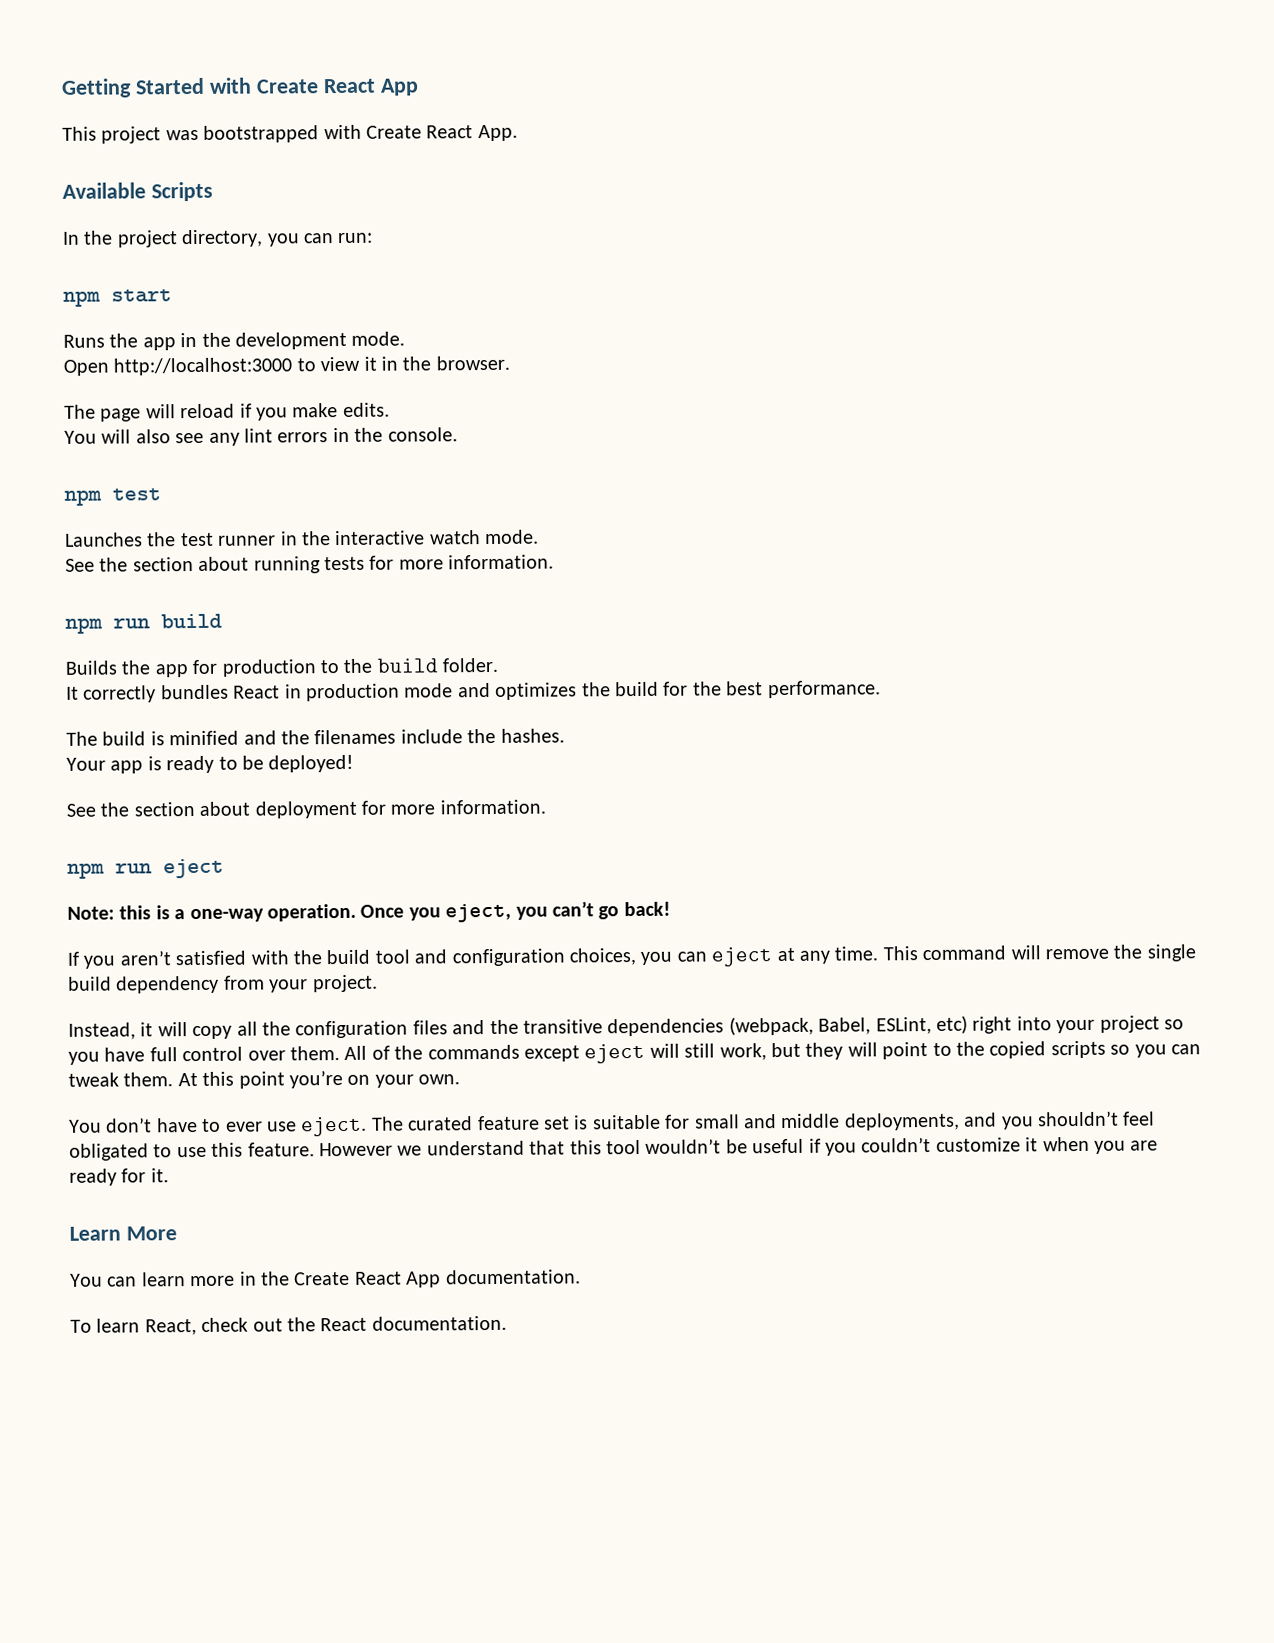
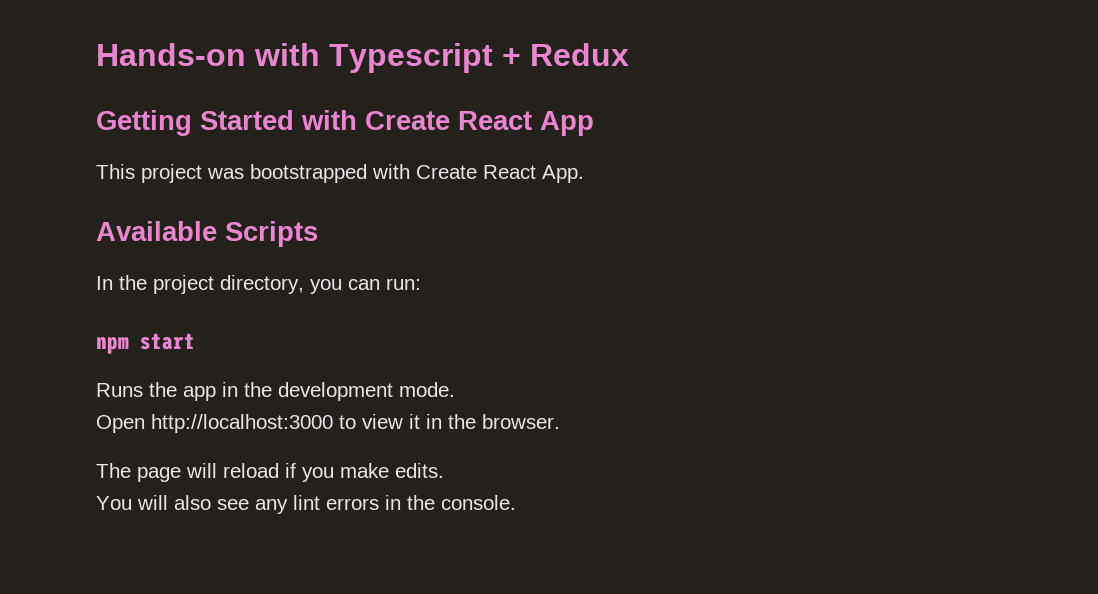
(61, 88) none -> [96,43,629,73] Hands-on with Typescript + Redux //
[64,488,161,506] [65,529,540,547] [65,554,555,574] [65,613,222,634] [65,657,499,678] [66,680,881,703] [66,728,565,746] [66,754,355,774] [66,799,546,819] [67,858,224,879] [67,901,671,923] [67,944,1196,969] [68,974,378,994] [68,1015,1184,1040] [68,1040,1201,1065] [68,1070,461,1089] [69,1110,1156,1137] [69,1136,1159,1161] [69,1168,169,1186] [69,1226,177,1241] [70,1269,581,1288] [70,1315,507,1336] // npm test // Launches the test runner in the interactive watch mode. // See the section about running tests for more information. // npm run build // Builds the app for production to the build folder. // It correctly bundles React in production mode and optimizes the build for the best performance. // The build is minified and the filenames include the hashes. // Your app is ready to be deployed! // See the section about deployment for more information. // npm run eject // Note: this is a one-way operation. Once you eject, you can’t go back! // If you aren’t satisfied with the build tool and configuration choices, you can eject at any time. This command will remove the single build dependency from your project. // Instead, it will copy all the configuration files and the transitive dependencies (webpack, Babel, ESLint, etc) right into your project so you have full control over them. All of the commands except eject will still work, but they will point to the copied scripts so you can tweak them. At this point you’re on your own. // You don’t have to ever use eject. The curated feature set is suitable for small and middle deployments, and you shouldn’t feel obligated to use this feature. However we understand that this tool wouldn’t be useful if you couldn’t customize it when you are ready for it. // Learn More // You can learn more in the Create React App documentation. // To learn React, check out the React documentation. -> (516, 502) none

